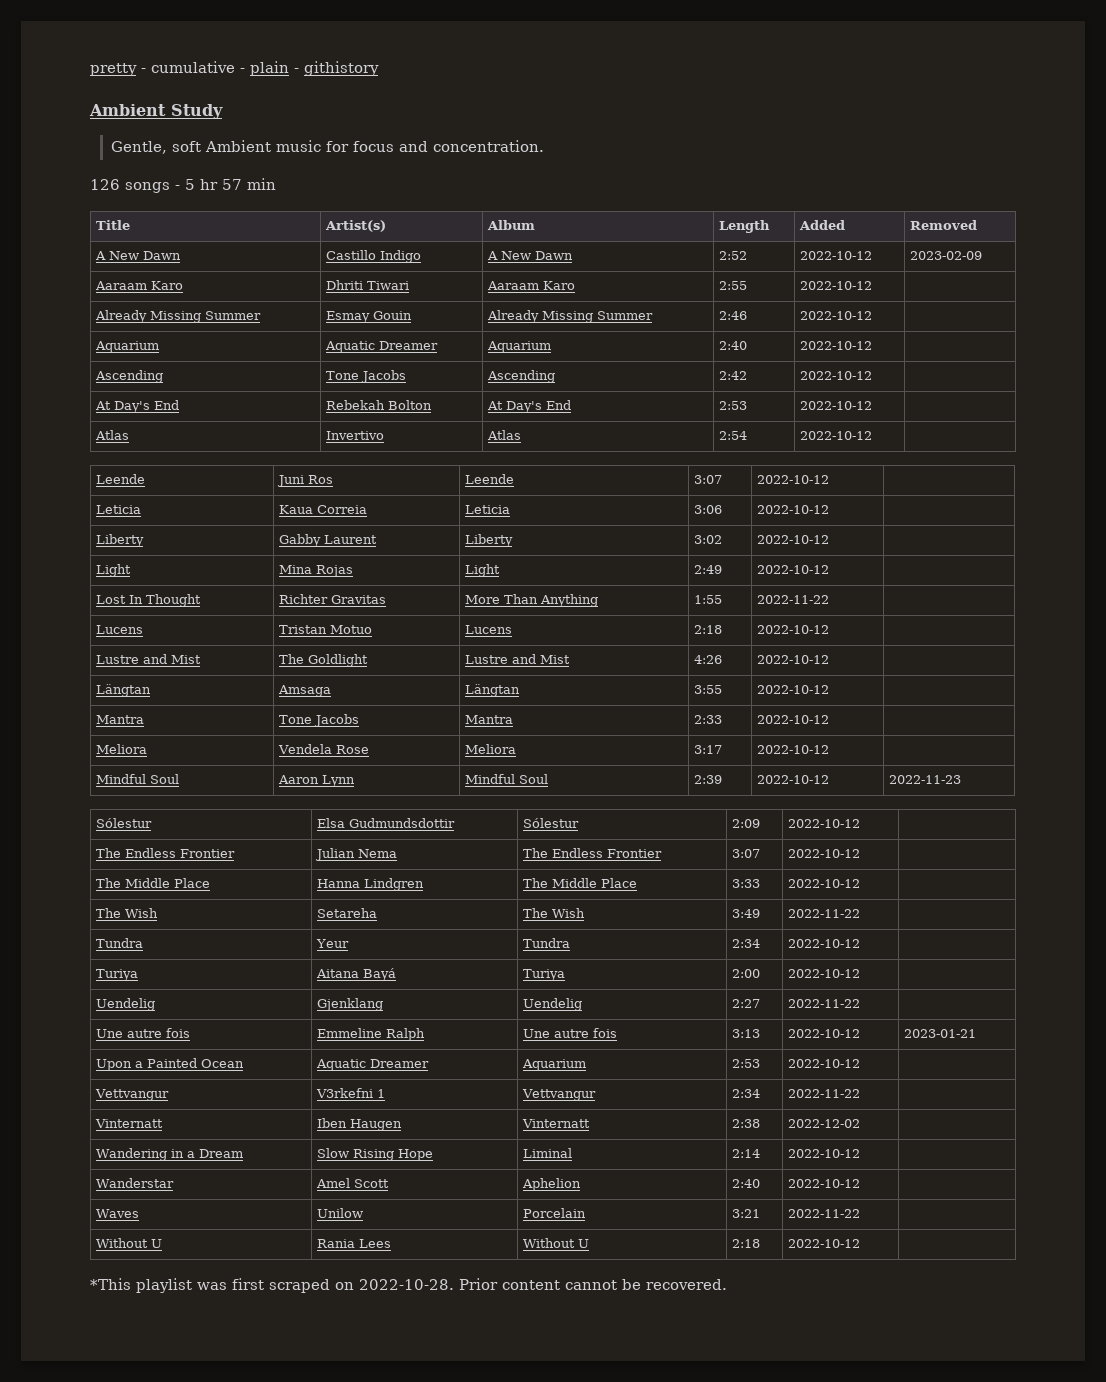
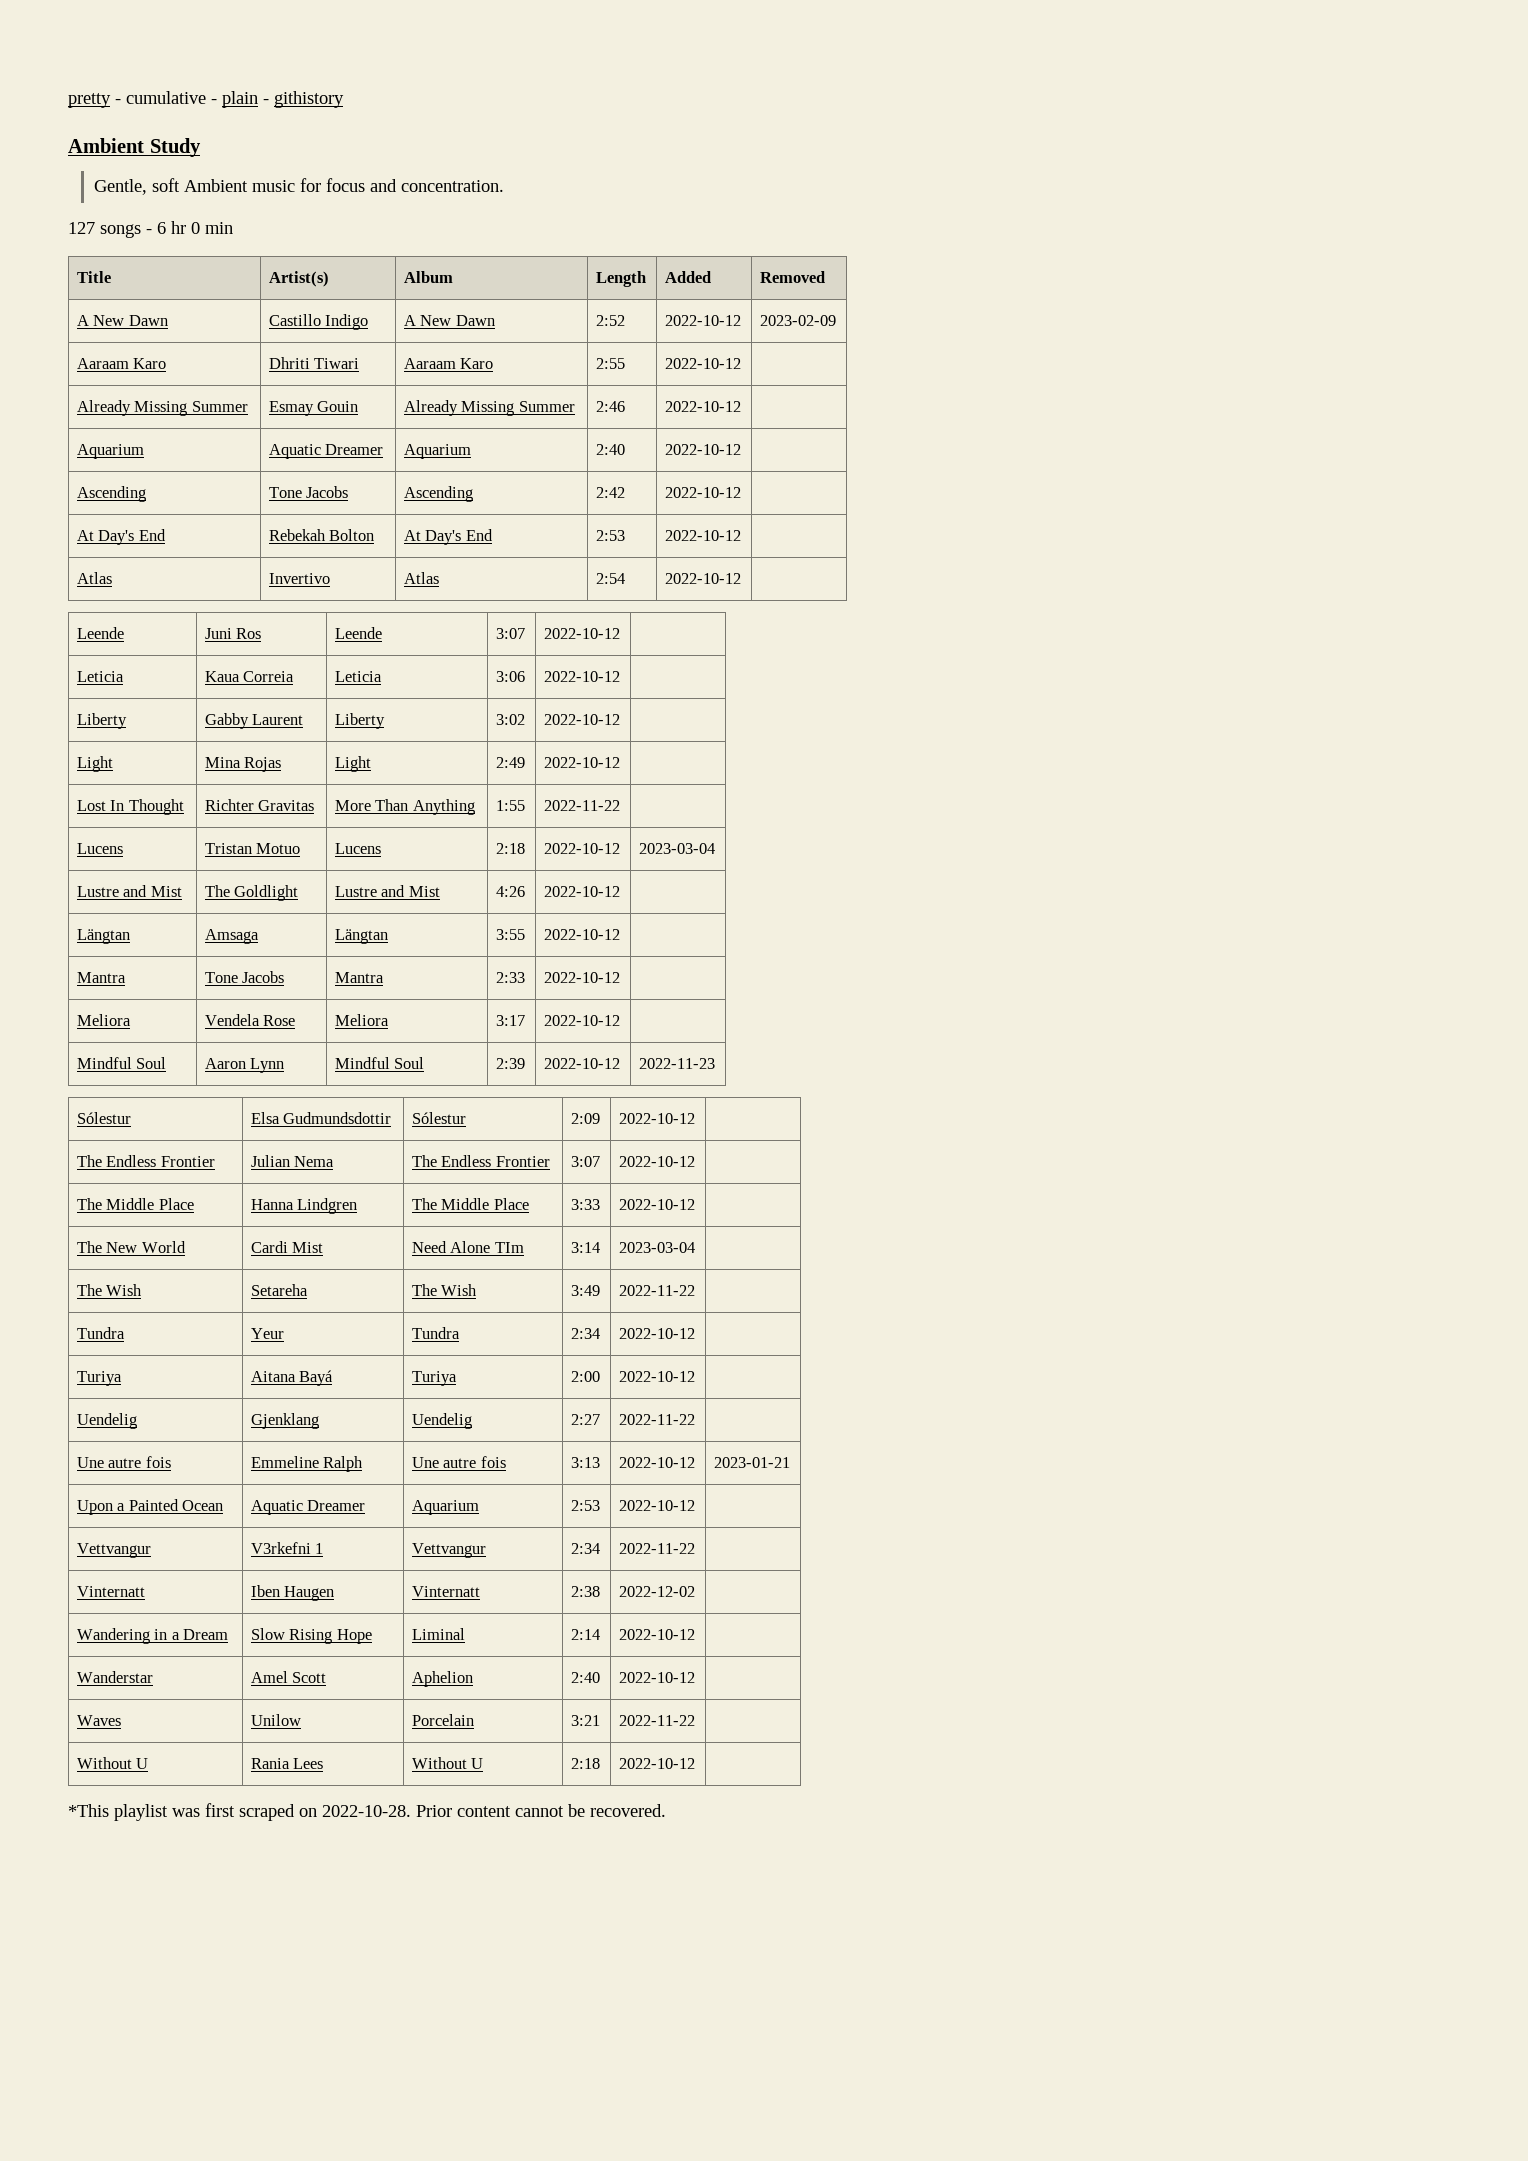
[90,179,120,190] 126 -> [68,222,95,234] 127
[185,179,242,190] 5 hr 57 -> [157,221,200,234] 6 hr 0
(829, 629) none -> [638,843,715,854] 2023-03-04
(860, 883) none -> [76,1241,186,1253] [250,1241,324,1253] [411,1241,524,1253] [570,1242,600,1253] [618,1242,695,1253] // The New World | Cardi Mist | Need Alone TIm | 3:14 | 2023-03-04 |

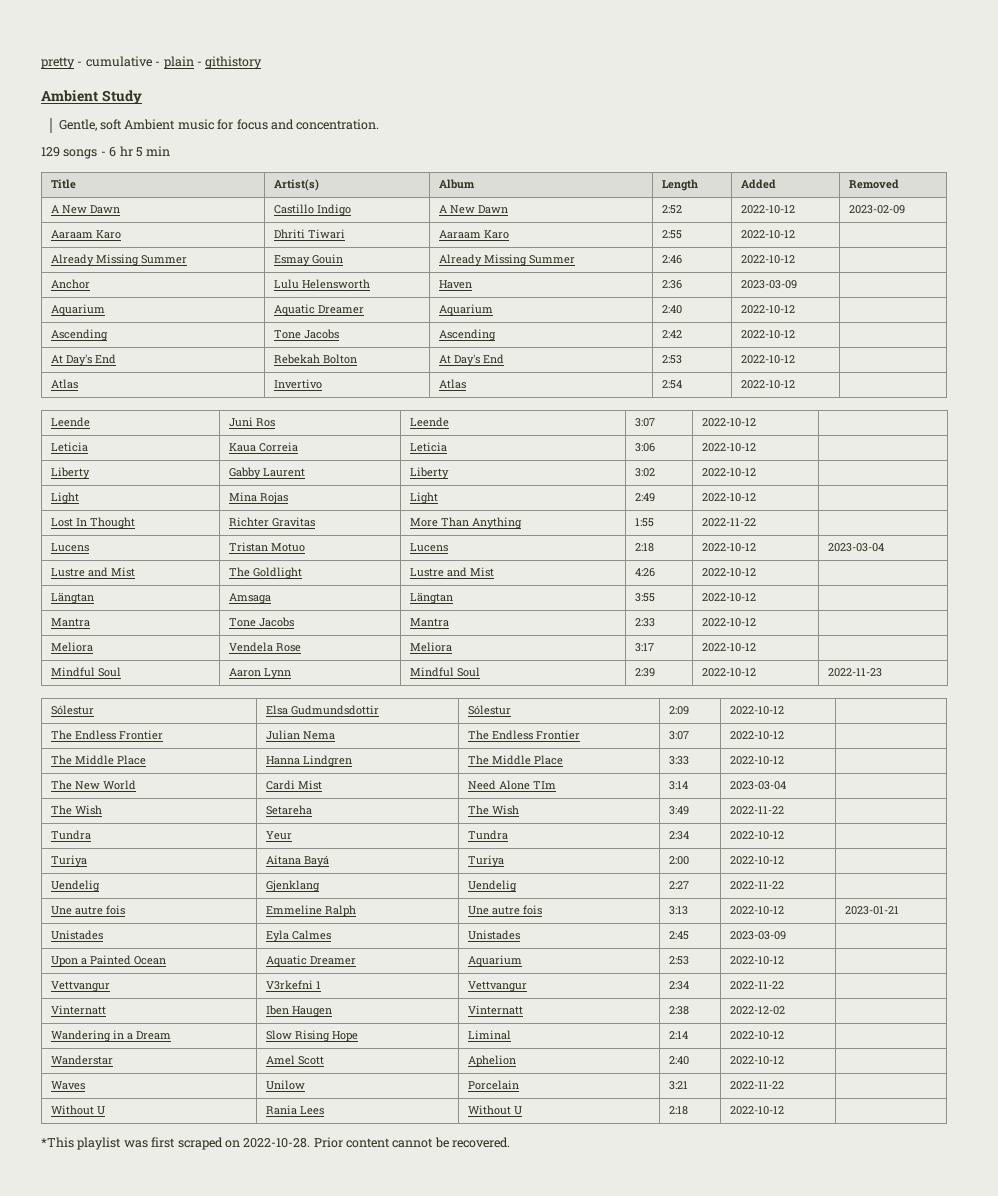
[68,222,95,234] 127 -> [41,147,60,157] 129
[191,222,200,234] 0 -> [135,147,143,157] 5
(741, 406) none -> [50,279,90,289] [273,279,370,289] [438,280,472,289] [661,280,682,289] [740,280,797,289] // Anchor | Lulu Helensworth | Haven | 2:36 | 2023-03-09 |
(790, 1462) none -> [50,930,103,940] [265,930,331,942] [467,930,520,940] [668,931,689,940] [729,931,786,940] // Unistades | Eyla Calmes | Unistades | 2:45 | 2023-03-09 |

